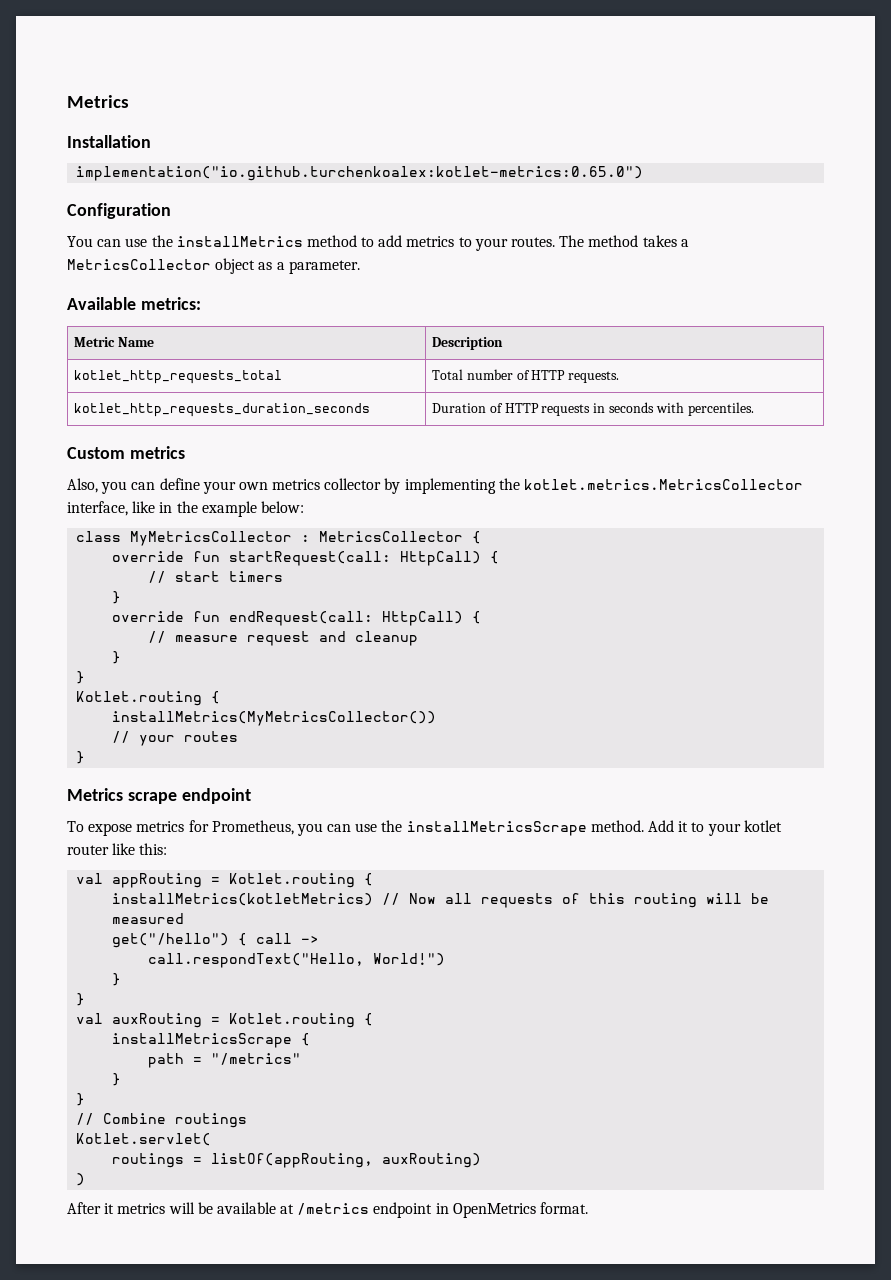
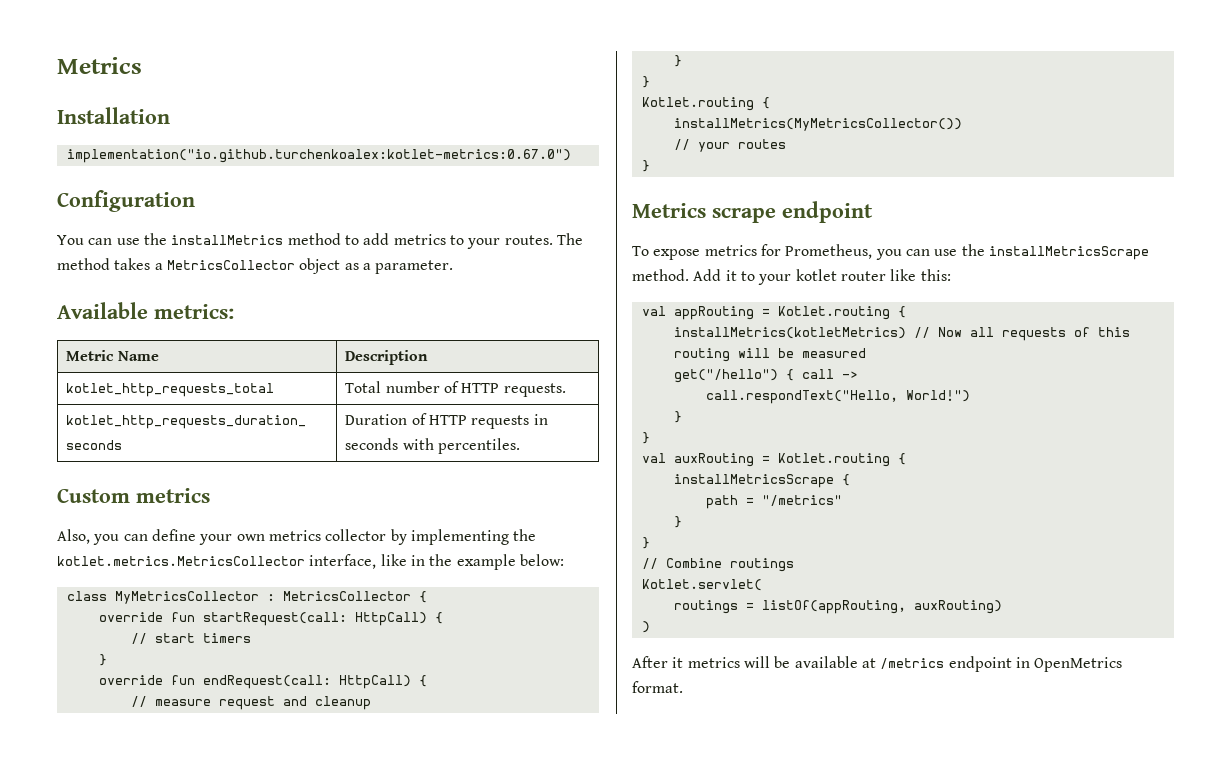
[76,166,644,181] implementation("io.github.turchenkoalex:kotlet-metrics:0.65.0") -> [66,149,571,163] implementation("io.github.turchenkoalex:kotlet-metrics:0.67.0")

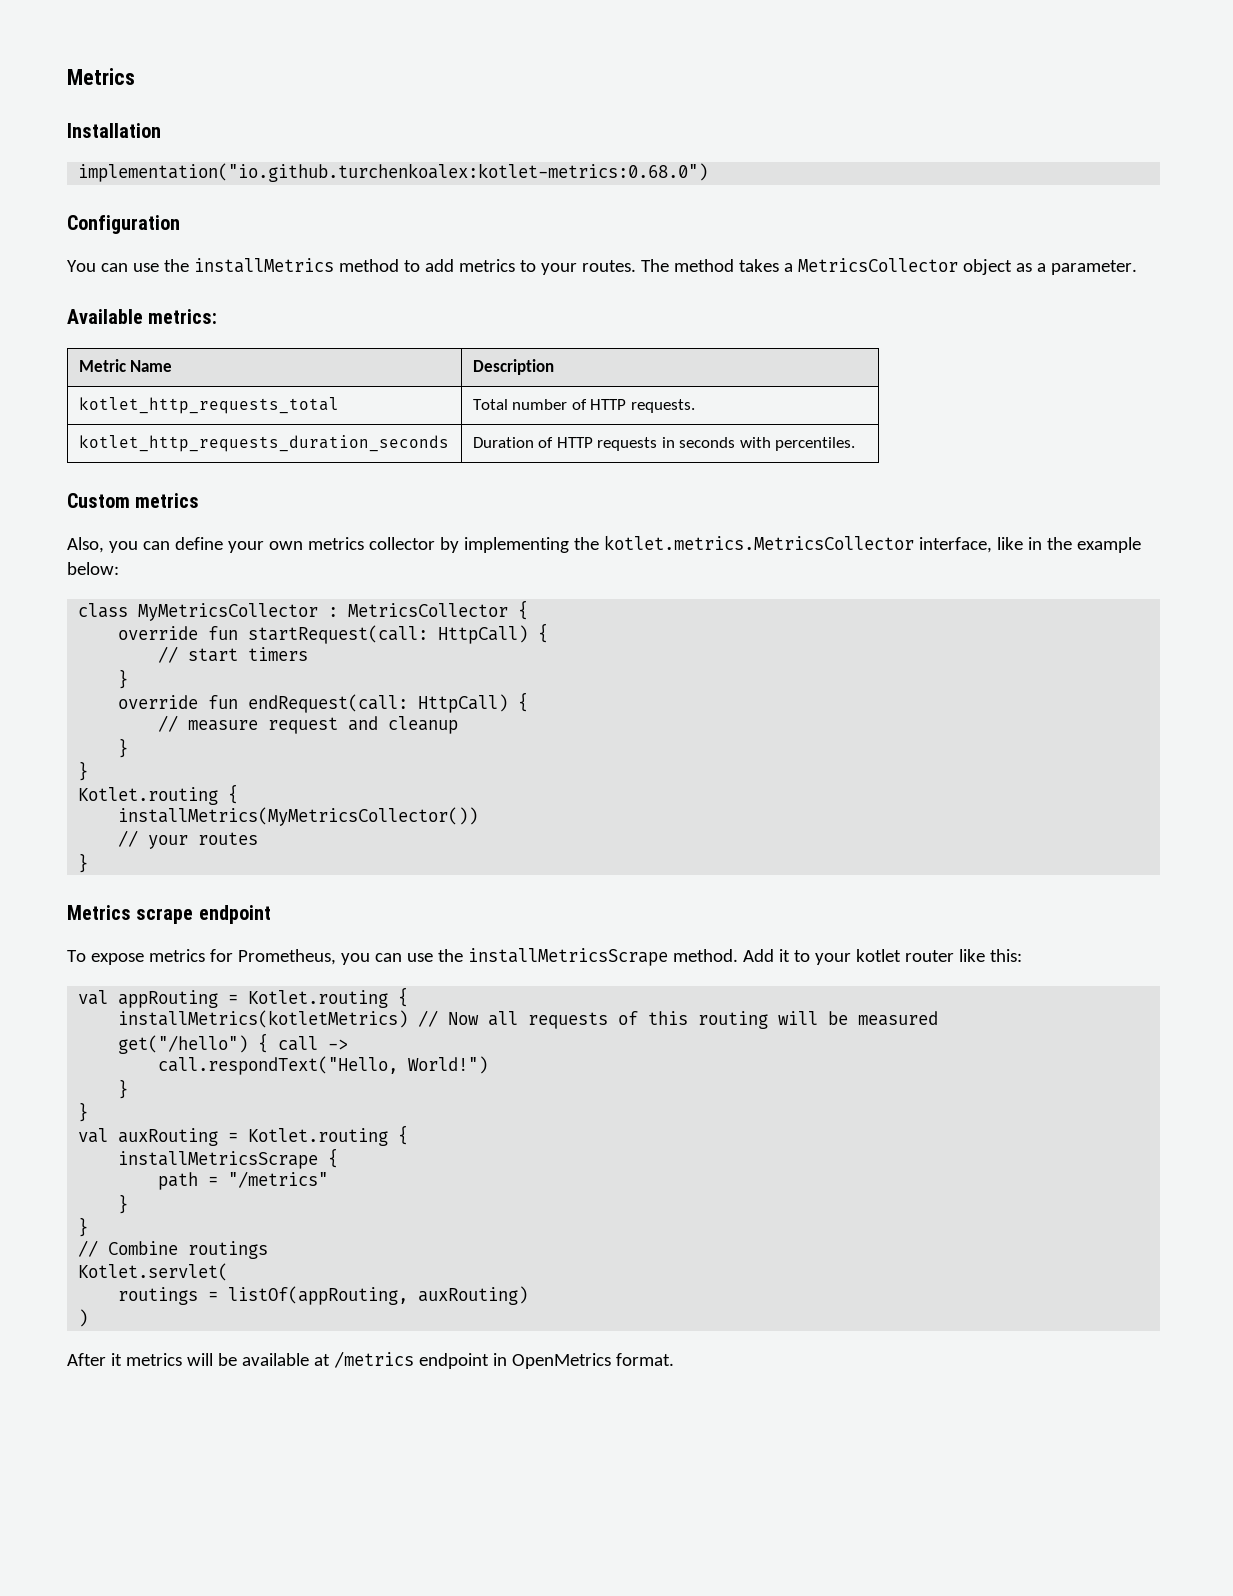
[66,149,571,163] implementation("io.github.turchenkoalex:kotlet-metrics:0.67.0") -> [78,163,709,182] implementation("io.github.turchenkoalex:kotlet-metrics:0.68.0")

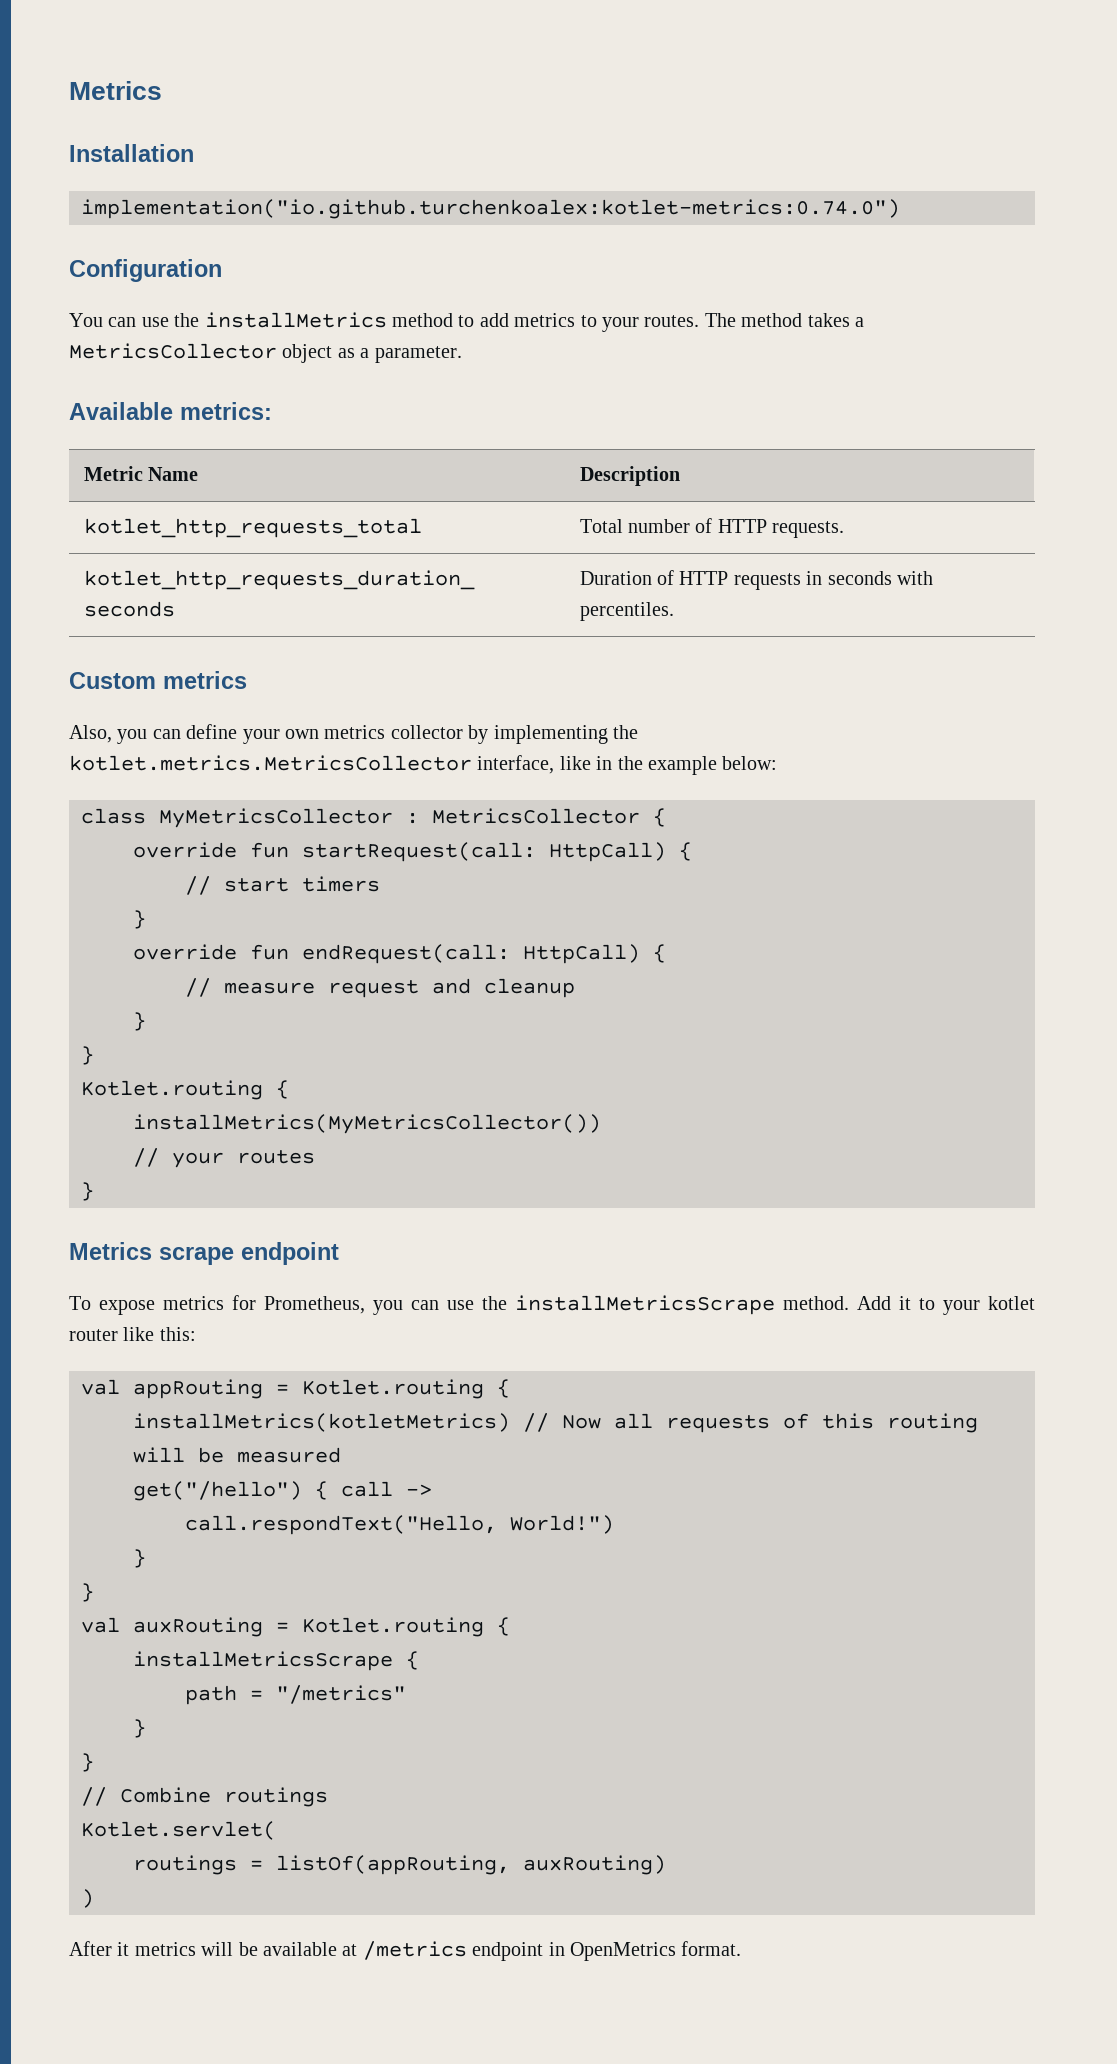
[78,163,709,182] implementation("io.github.turchenkoalex:kotlet-metrics:0.68.0") -> [81,199,900,219] implementation("io.github.turchenkoalex:kotlet-metrics:0.74.0")

